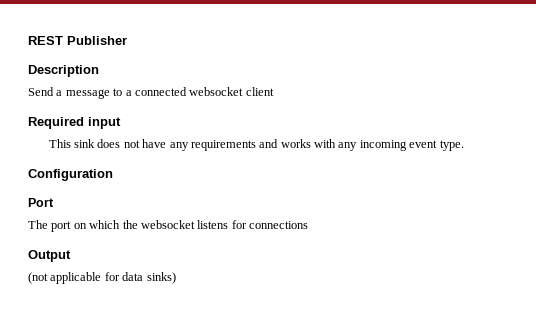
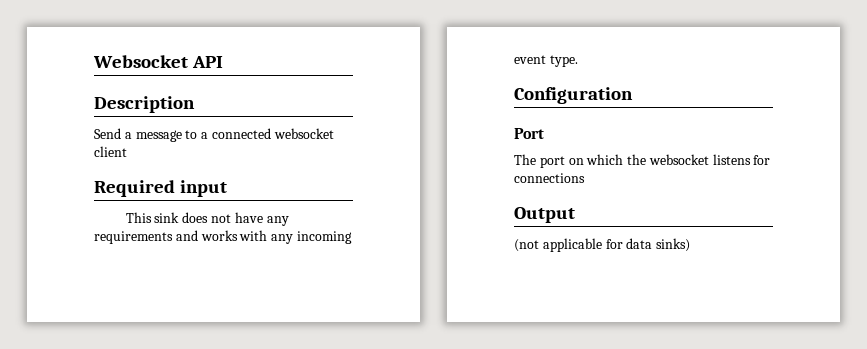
[28,36,127,45] REST Publisher -> [93,55,224,68] Websocket API

